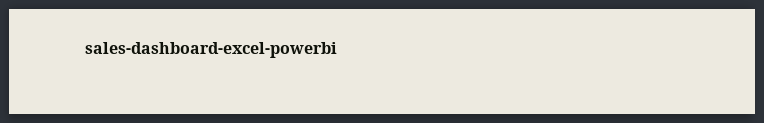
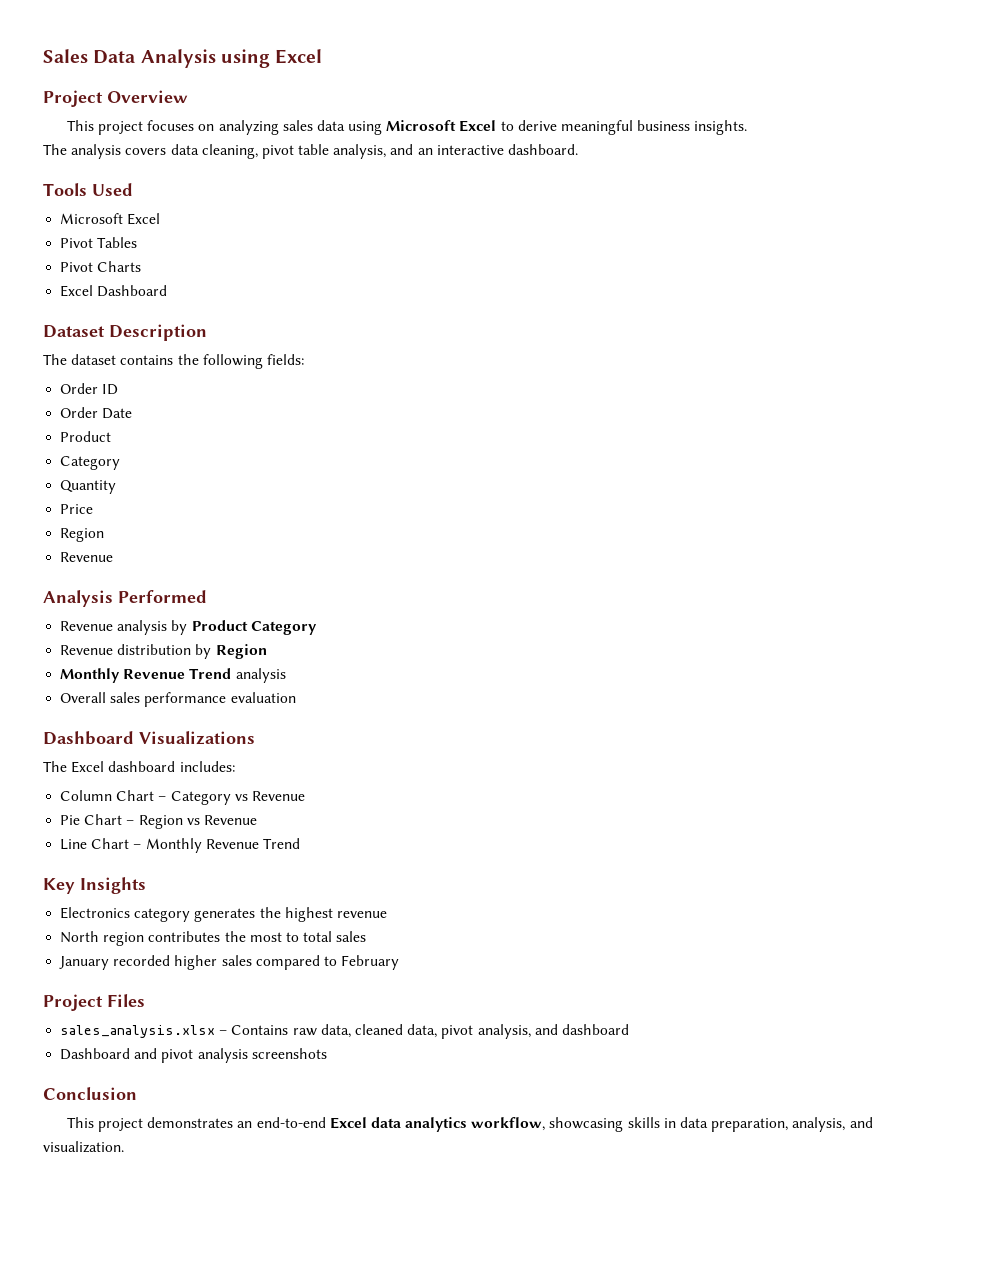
[85,42,337,58] sales-dashboard-excel-powerbi -> [43,49,323,68] [43,90,188,107] [66,120,748,135] [43,144,579,159] [43,183,133,196] [60,213,161,225] [60,237,138,248] [60,261,142,272] [60,285,168,297] [43,324,207,341] [43,354,304,369] [60,383,119,395] [60,407,133,419] [60,431,112,442] [60,456,121,470] [60,480,117,494] [60,504,94,514] [60,528,105,542] [60,552,114,562] [43,590,207,607] [60,620,317,635] [60,644,267,659] [60,668,286,683] [60,692,296,707] [43,731,255,745] [43,761,235,773] [60,790,305,805] [60,814,257,829] [60,838,300,853] [43,877,146,894] [60,907,387,922] [60,931,367,946] [59,955,400,970] [43,994,145,1011] [60,1024,629,1039] [60,1048,327,1063] [43,1087,137,1100] [66,1117,873,1132] [43,1141,124,1153] Sales Data Analysis using Excel // Project Overview // This project focuses on analyzing sales data using Microsoft Excel to derive meaningful business insights. // The analysis covers data cleaning, pivot table analysis, and an interactive dashboard. // Tools Used // Microsoft Excel // Pivot Tables // Pivot Charts // Excel Dashboard // Dataset Description // The dataset contains the following fields: // Order ID // Order Date // Product // Category // Quantity // Price // Region // Revenue // Analysis Performed // Revenue analysis by Product Category // Revenue distribution by Region // Monthly Revenue Trend analysis // Overall sales performance evaluation // Dashboard Visualizations // The Excel dashboard includes: // Column Chart – Category vs Revenue // Pie Chart – Region vs Revenue // Line Chart – Monthly Revenue Trend // Key Insights // Electronics category generates the highest revenue // North region contributes the most to total sales // January recorded higher sales compared to February // Project Files // sales_analysis.xlsx – Contains raw data, cleaned data, pivot analysis, and dashboard // Dashboard and pivot analysis screenshots // Conclusion // This project demonstrates an end-to-end Excel data analytics workflow, showcasing skills in data preparation, analysis, and visualization.

